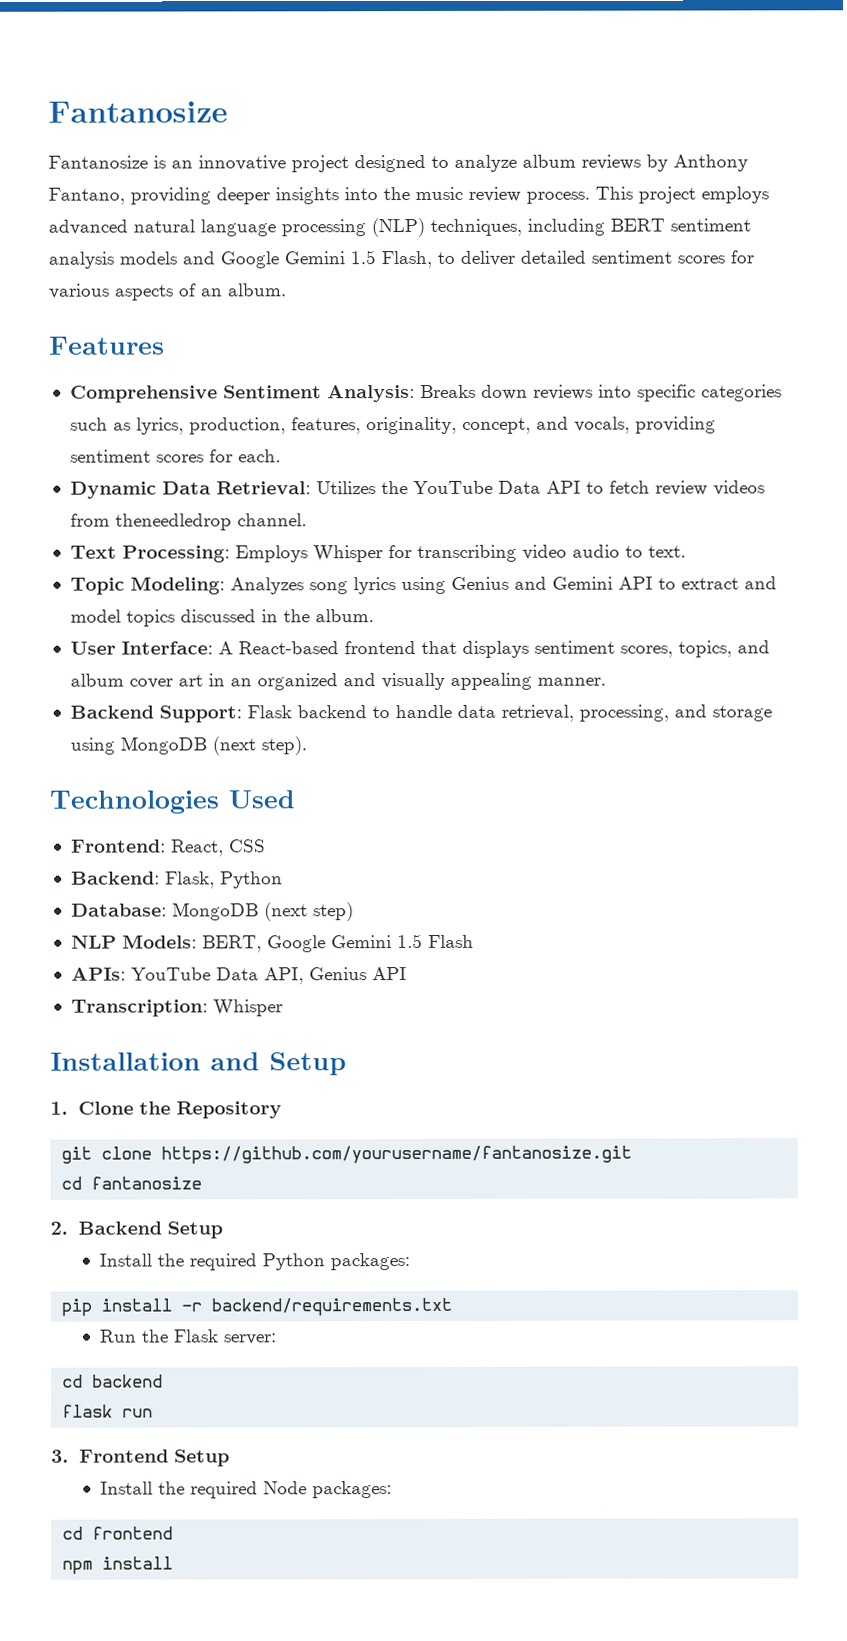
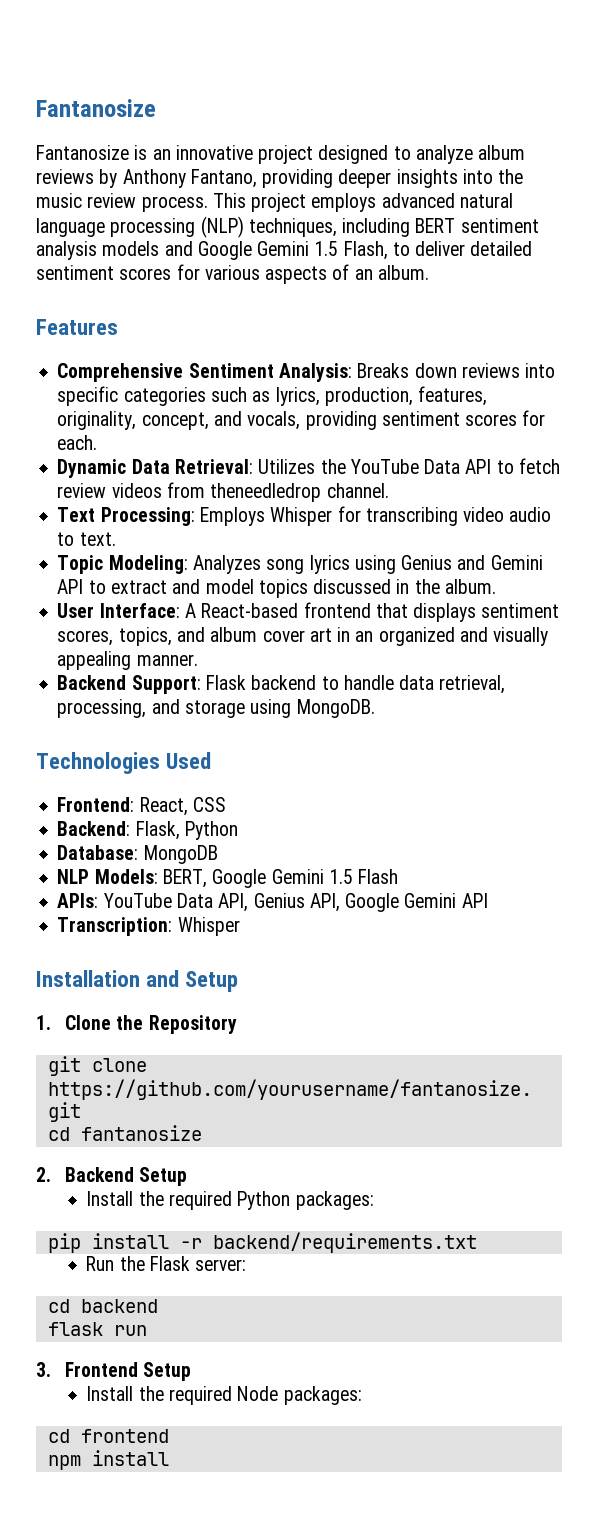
[119,736,307,756] MongoDB (next step). -> [296,699,375,718] MongoDB.
[263,902,354,922] (next step) -> (218, 854) none
(367, 974) none -> [309,893,457,912] API, Google Gemini

